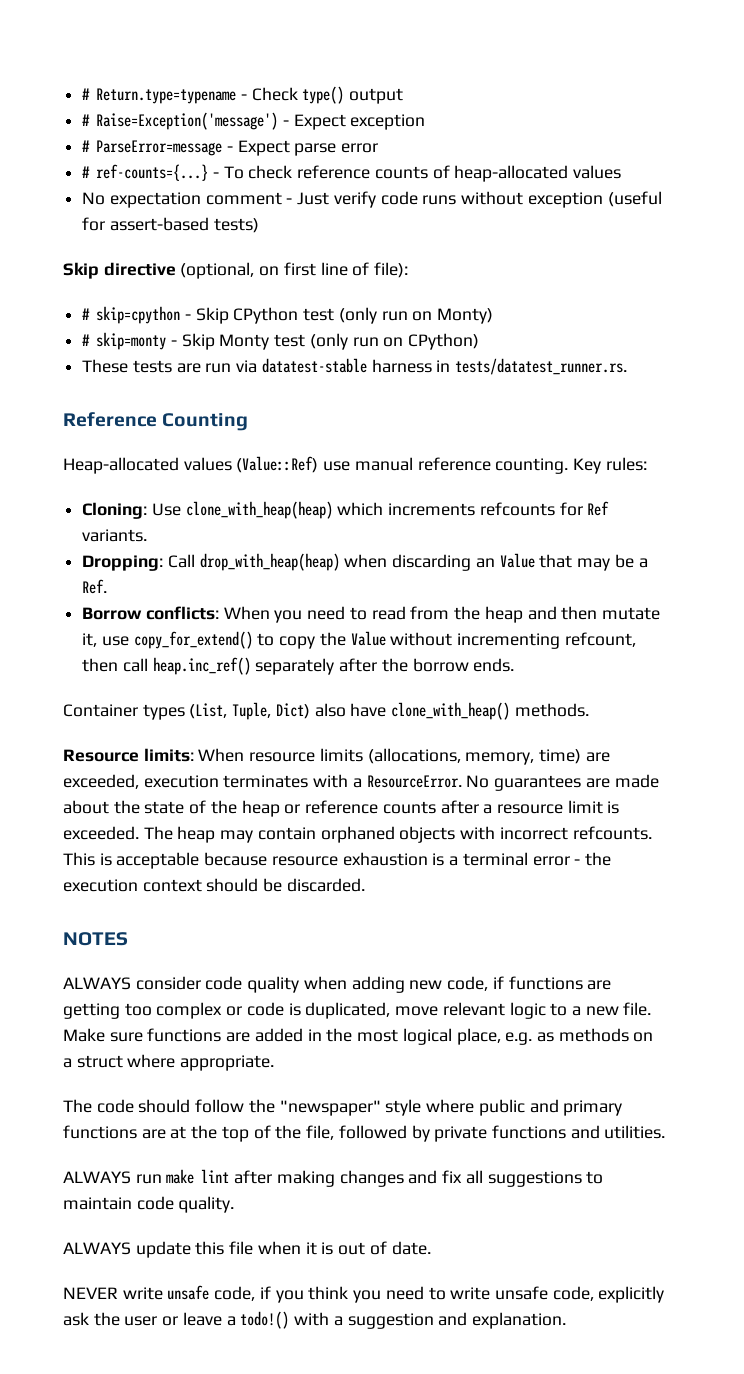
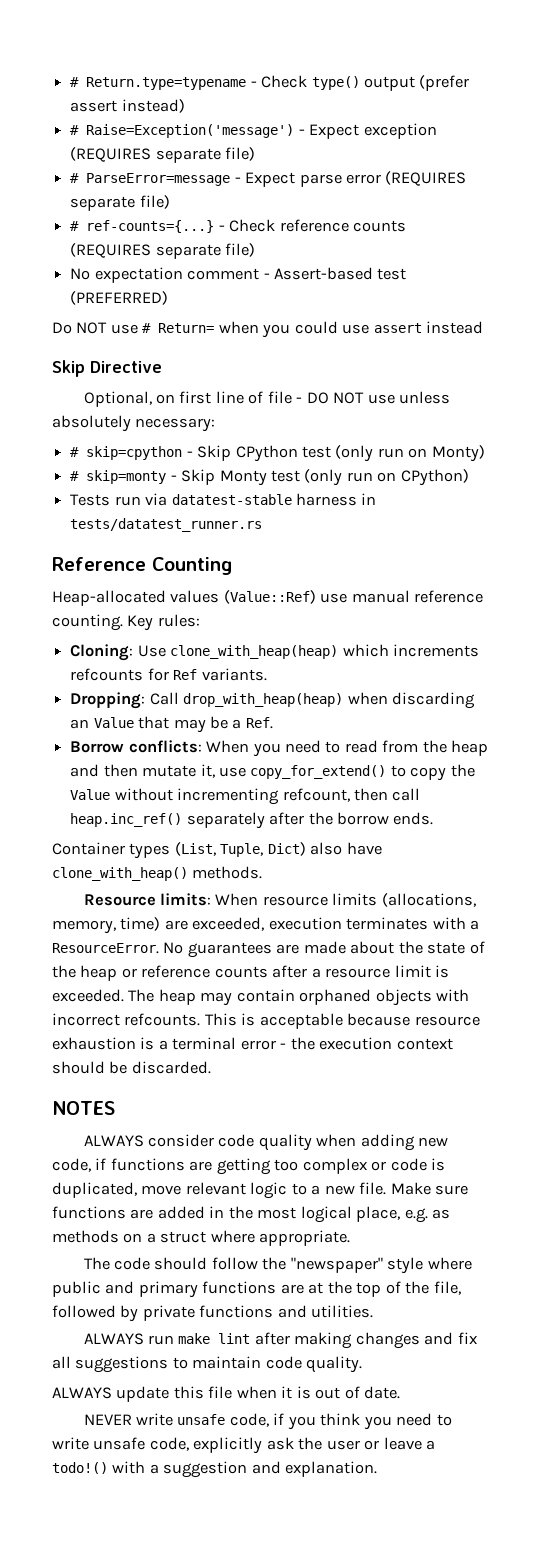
(404, 96) none -> [419,75,470,91] [70,99,185,113] (prefer assert instead)
(426, 122) none -> [70,147,256,163] (REQUIRES separate file)
(379, 148) none -> [385,171,467,186] [70,195,170,211] (REQUIRES separate file)
[223,165,622,182] [82,191,662,208] [82,217,259,233] [63,262,255,279] To check reference counts of heap-allocated values // No expectation comment - Just verify code runs without exception (useful for assert-based tests) // Skip directive (optional, -> [229,219,406,232] [70,243,256,259] [70,267,407,283] [70,291,169,305] [52,321,484,338] [52,360,162,377] [83,391,152,407] Check reference counts (REQUIRES separate file) // No expectation comment - Assert-based test (PREFERRED) // Do NOT use # Return= when you could use assert instead // Skip Directive // Optional,
[374,262,409,278] file): -> [267,391,451,404] [52,415,216,432] file - DO NOT use unless absolutely necessary:
[82,359,201,373] These tests are -> [70,494,111,506] Tests
[455,358,628,375] tests/datatest_runner.rs. -> [70,518,263,532] tests/datatest_runner.rs

